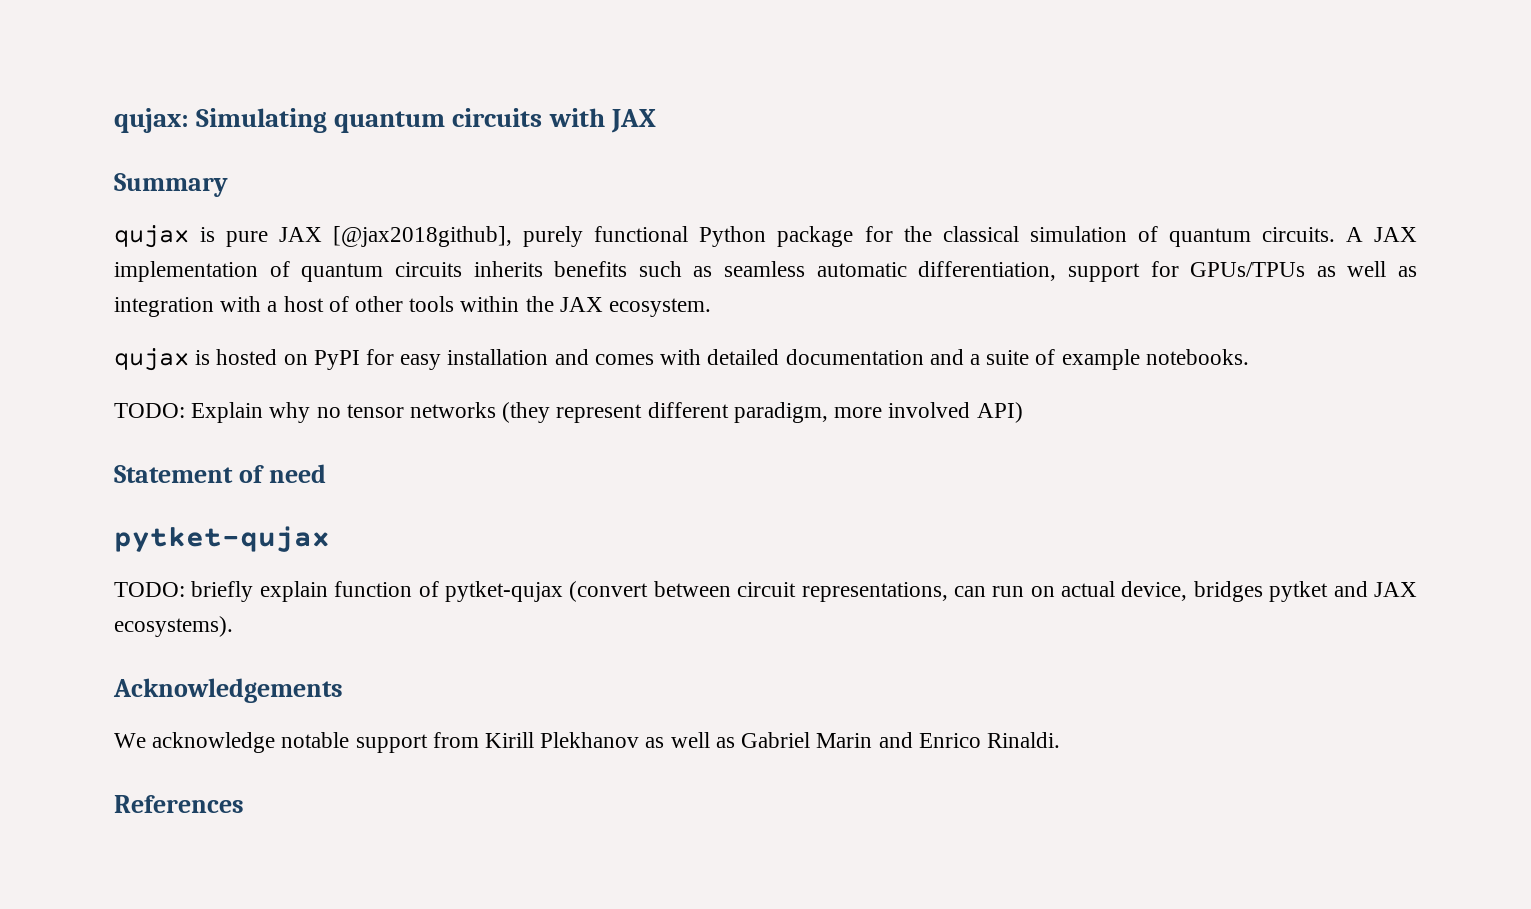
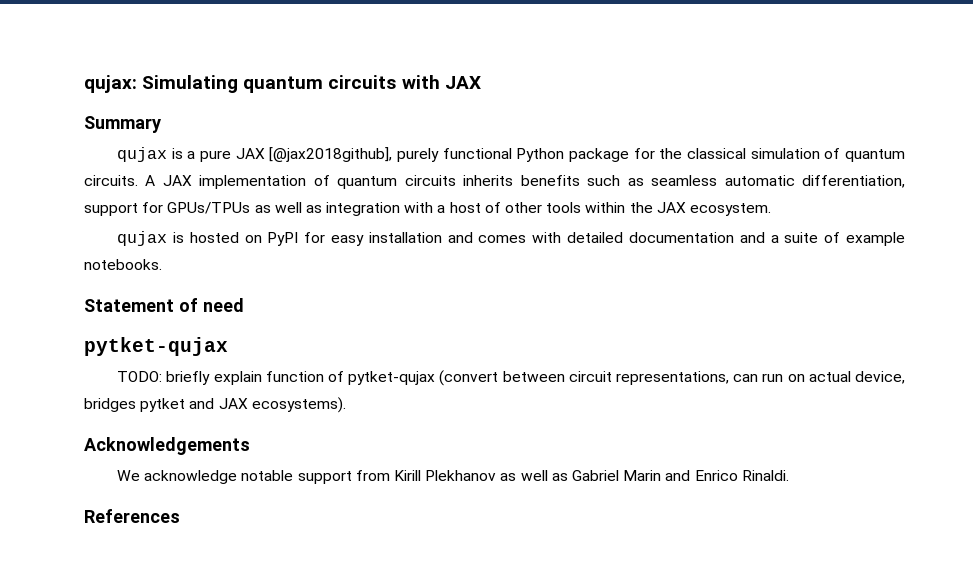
(216, 234) none -> [187,151,196,159] a
[114,402,1023,423] // TODO: Explain why no tensor networks (they represent different paradigm, more involved API) -> (162, 264) none

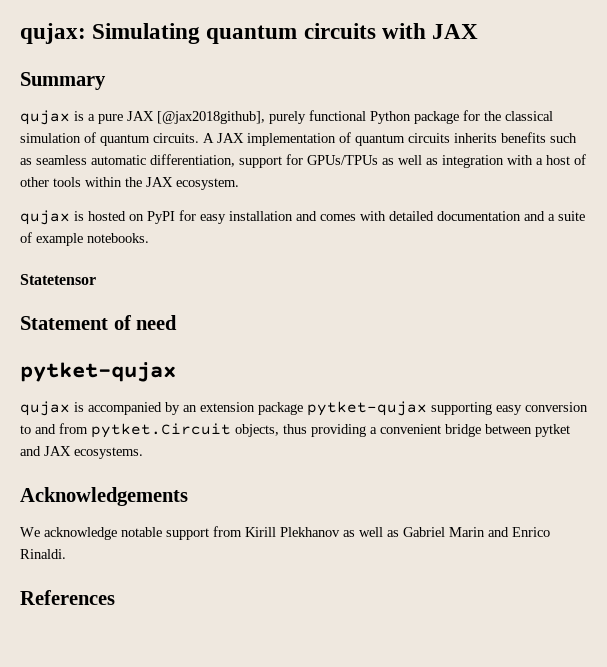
(162, 264) none -> [20,274,96,285] // Statetensor
[117,370,905,386] [84,398,136,412] TODO: briefly explain function of pytket-qujax (convert between circuit representations, can run on actual device, bridges -> [20,401,588,416] [20,423,532,438] qujax is accompanied by an extension package pytket-qujax supporting easy conversion to and from pytket.Circuit objects, thus providing a convenient bridge between
[251,397,346,413] ecosystems). -> [74,447,143,459] ecosystems.

